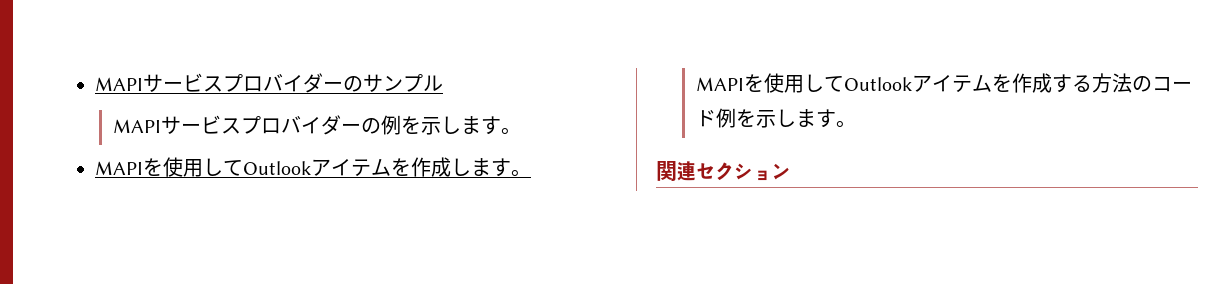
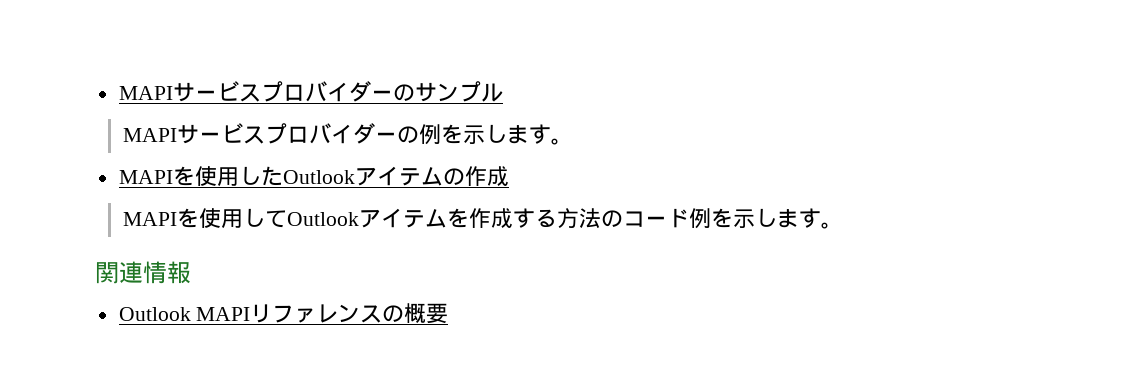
[223,157,531,177] てOutlookアイテムを作成します。 -> [260,166,509,186] たOutlookアイテムの作成
[696,162,791,181] セクション -> [143,261,191,284] [118,303,449,324] 情報 // Outlook MAPIリファレンスの概要

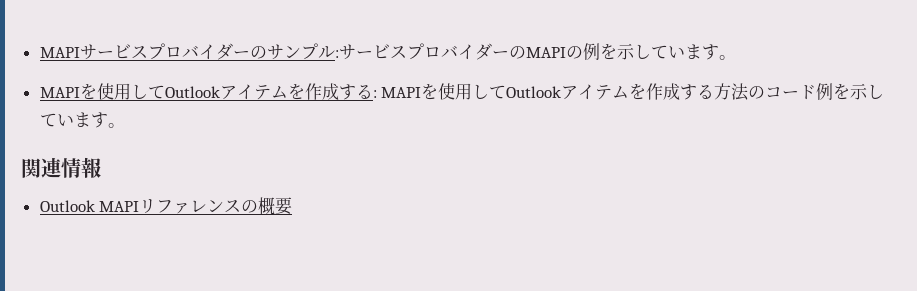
[123,123,508,145] // MAPIサービスプロバイダーの例を示し -> [334,43,685,60] :サービスプロバイダーのMAPIの例を示してい
[260,166,509,186] たOutlookアイテムの作成 // -> [147,83,377,100] てOutlookアイテムを作成する:
(778, 217) none -> [39,113,74,127] てい

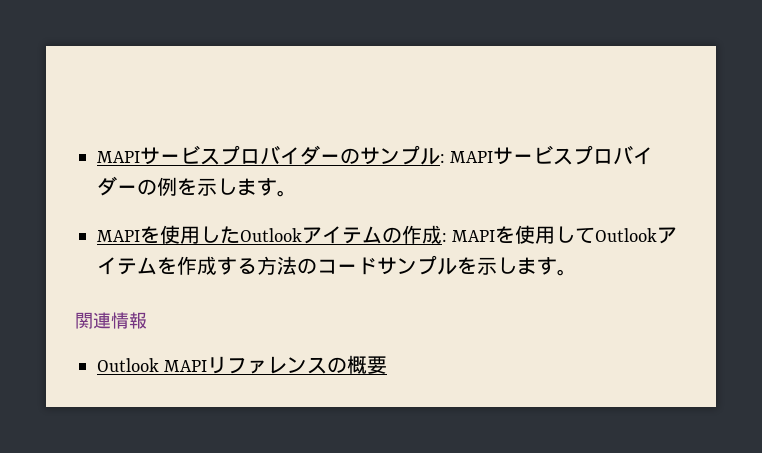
[338,43,685,60] サービスプロバイダーのMAPIの例を示してい -> [450,145,654,165] [97,176,237,196] MAPIサービスプロバイダーの例を示し
[147,83,373,100] てOutlookアイテムを作成する -> [220,225,442,244] たOutlookアイテムの作成
[816,83,885,100] [39,113,74,127] 例を示してい -> [377,255,517,275] サンプルを示し

